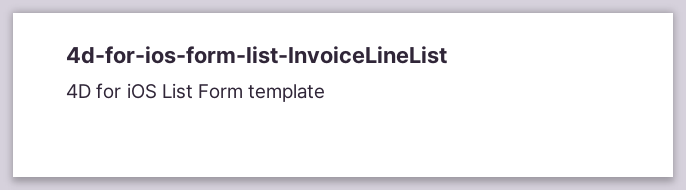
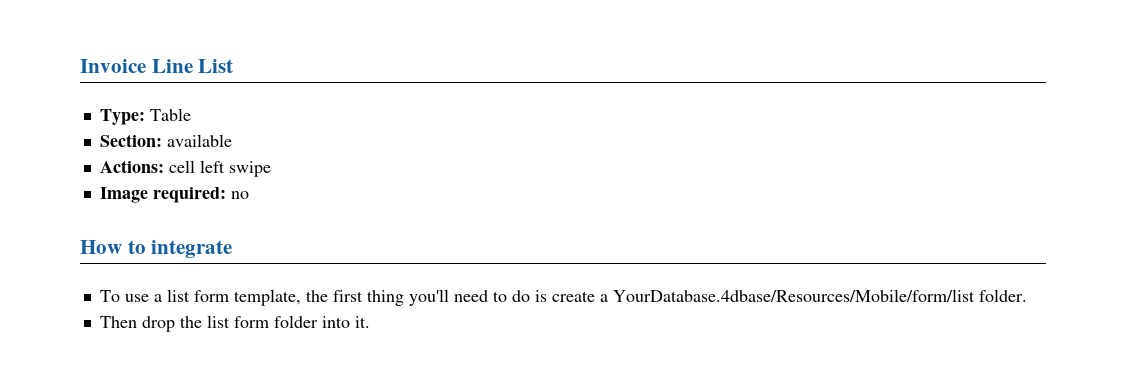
[66,46,447,64] [66,83,326,102] 4d-for-ios-form-list-InvoiceLineList // 4D for iOS List Form template -> [80,59,234,73] [99,108,191,125] [99,134,232,147] [99,160,271,177] [99,187,249,203] [80,240,233,258] [99,289,1027,306] [99,315,370,332] Invoice Line List // Type: Table // Section: available // Actions: cell left swipe // Image required: no // How to integrate // To use a list form template, the first thing you'll need to do is create a YourDatabase.4dbase/Resources/Mobile/form/list folder. // Then drop the list form folder into it.

